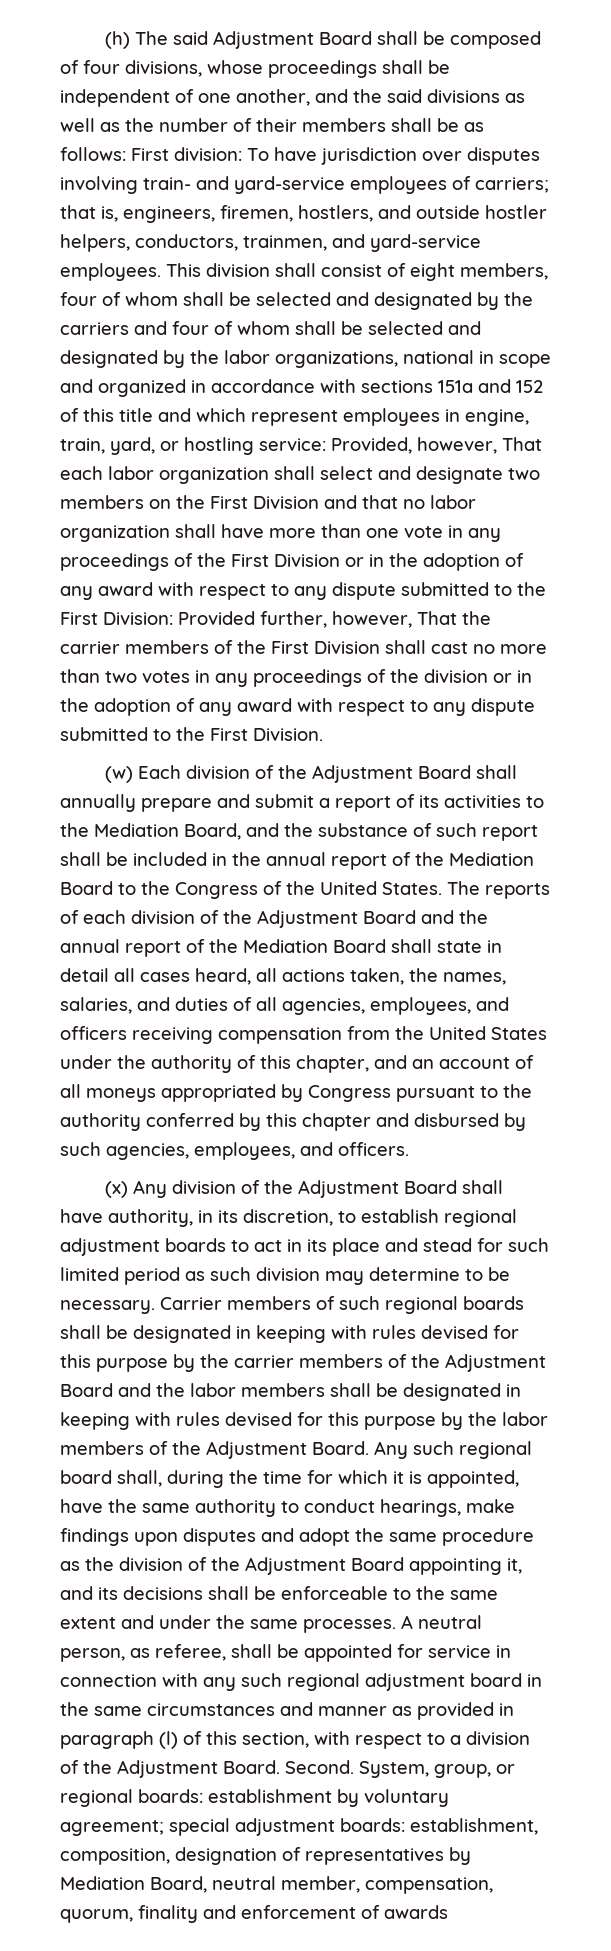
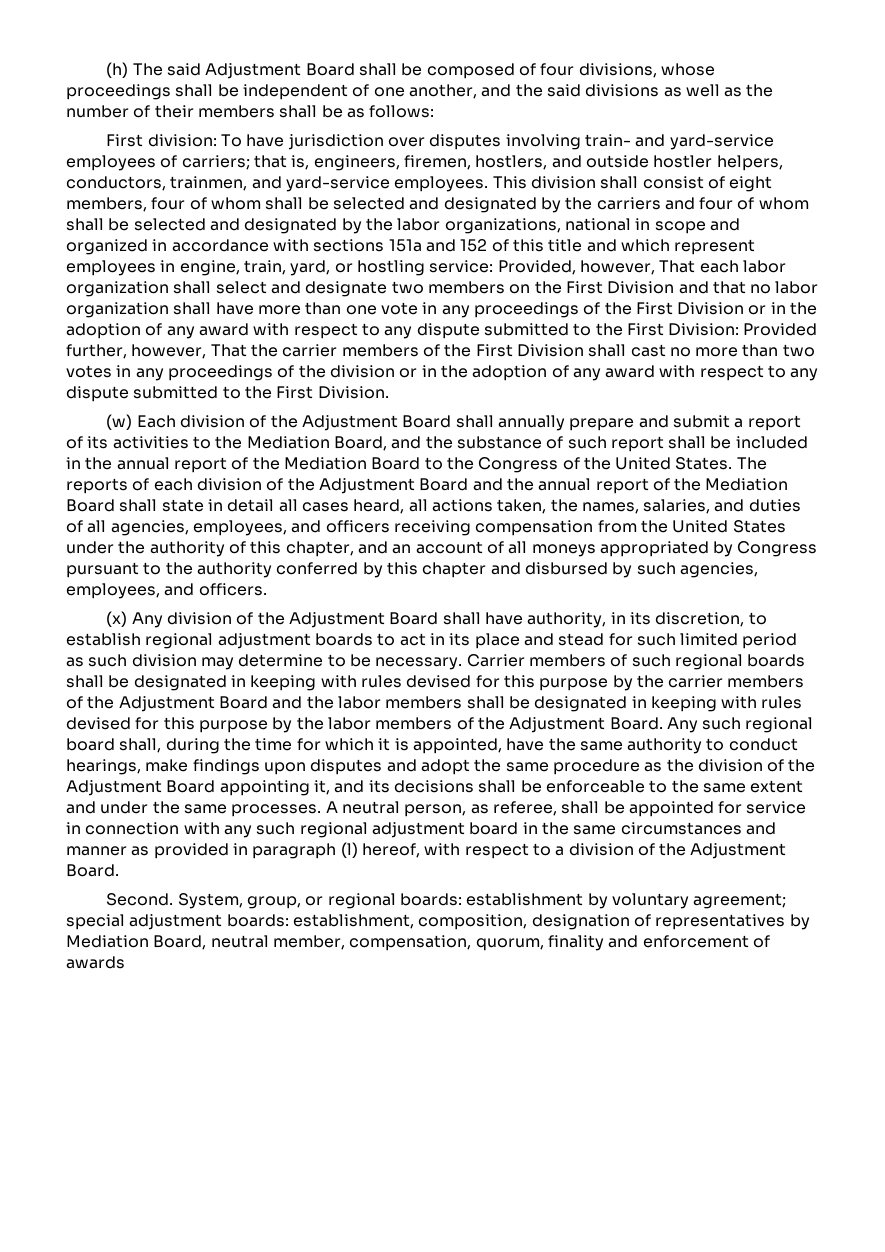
(126, 154) none -> (435, 111) //
[183,1731,309,1748] of this section, -> [361,843,420,858] hereof,
(280, 1767) none -> (119, 870) //

